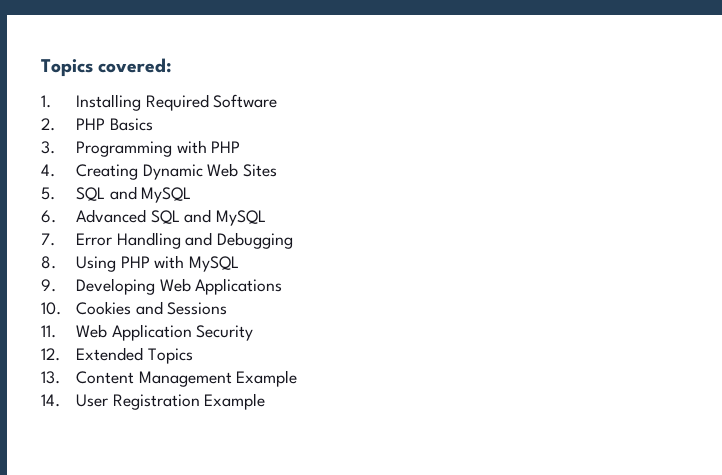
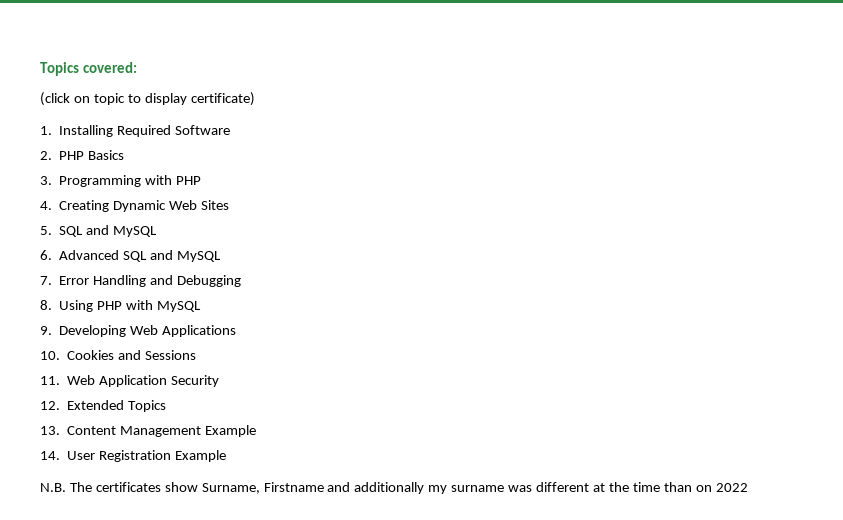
(173, 65) none -> [40,92,255,106] // (click on topic to display certificate)
(266, 401) none -> [40,482,748,494] // N.B. The certificates show Surname, Firstname and additionally my surname was different at the time than on 2022

